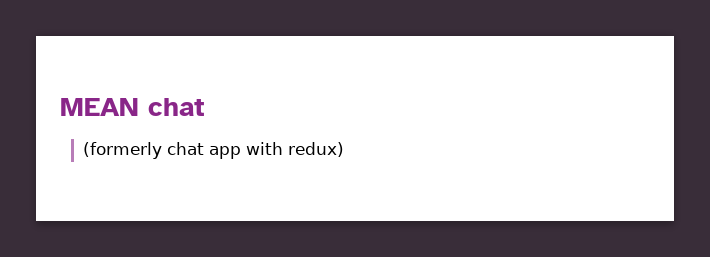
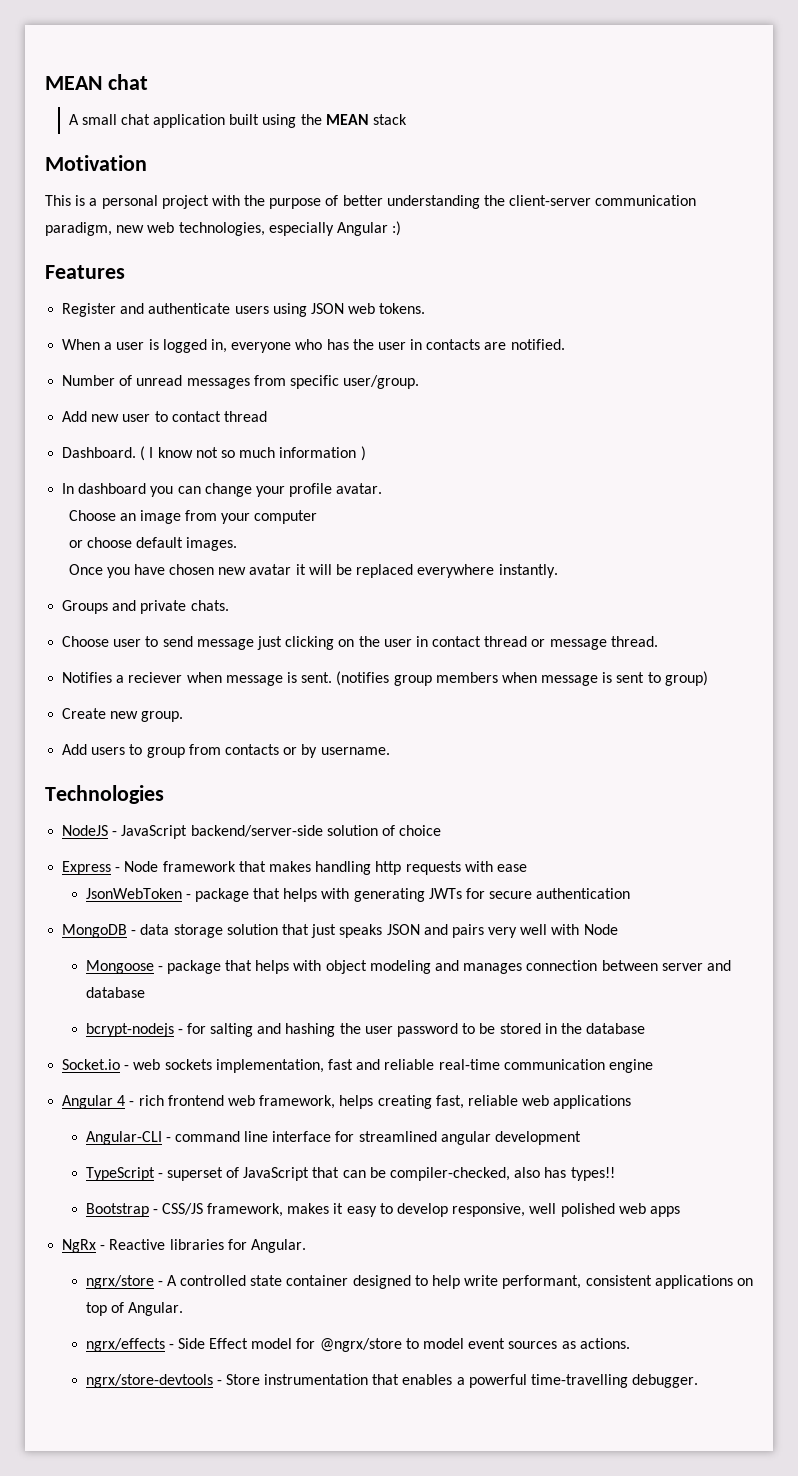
[82,142,344,159] (formerly chat app with redux) -> [68,114,407,128] [45,155,147,171] [45,195,697,209] [45,221,402,236] [45,265,125,279] [62,303,426,317] [62,339,565,353] [62,375,420,389] [62,411,267,422] [62,446,366,461] [62,483,383,497] [68,510,318,524] [68,537,238,551] [68,564,558,578] [62,600,229,614] [62,636,658,650] [62,671,708,686] [62,708,184,722] [62,744,390,758] [45,785,164,804] [62,825,442,839] [62,861,527,875] [85,888,631,902] [62,924,618,938] [85,960,731,974] [85,987,145,998] [85,1023,646,1037] [62,1059,653,1073] [62,1095,632,1109] [85,1131,582,1145] [85,1167,615,1181] [85,1203,680,1217] [62,1239,306,1253] [85,1275,753,1289] [85,1302,183,1316] [85,1338,630,1352] [85,1374,699,1388] A small chat application built using the MEAN stack // Motivation // This is a personal project with the purpose of better understanding the client-server communication paradigm, new web technologies, especially Angular :) // Features // Register and authenticate users using JSON web tokens. // When a user is logged in, everyone who has the user in contacts are notified. // Number of unread messages from specific user/group. // Add new user to contact thread // Dashboard. ( I know not so much information ) // In dashboard you can change your profile avatar. // Choose an image from your computer // or choose default images. // Once you have chosen new avatar it will be replaced everywhere instantly. // Groups and private chats. // Choose user to send message just clicking on the user in contact thread or message thread. // Notifies a reciever when message is sent. (notifies group members when message is sent to group) // Create new group. // Add users to group from contacts or by username. // Technologies // NodeJS - JavaScript backend/server-side solution of choice // Express - Node framework that makes handling http requests with ease // JsonWebToken - package that helps with generating JWTs for secure authentication // MongoDB - data storage solution that just speaks JSON and pairs very well with Node // Mongoose - package that helps with object modeling and manages connection between server and database // bcrypt-nodejs - for salting and hashing the user password to be stored in the database // Socket.io - web sockets implementation, fast and reliable real-time communication engine // Angular 4 - rich frontend web framework, helps creating fast, reliable web applications // Angular-CLI - command line interface for streamlined angular development // TypeScript - superset of JavaScript that can be compiler-checked, also has types!! // Bootstrap - CSS/JS framework, makes it easy to develop responsive, well polished web apps // NgRx - Reactive libraries for Angular. // ngrx/store - A controlled state container designed to help write performant, consistent applications on top of Angular. // ngrx/effects - Side Effect model for @ngrx/store to model event sources as actions. // ngrx/store-devtools - Store instrumentation that enables a powerful time-travelling debugger.

